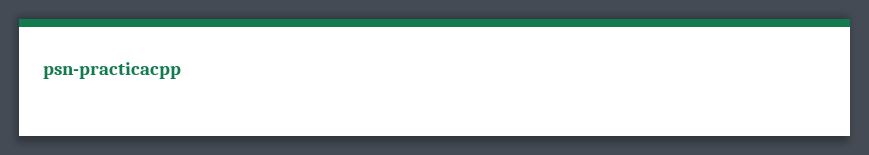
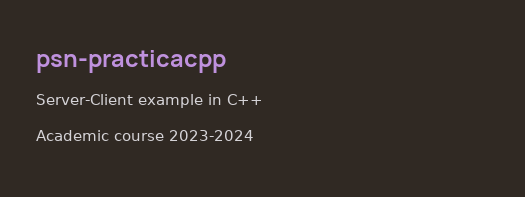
(181, 70) none -> [36,94,263,108] [36,130,254,141] // Server-Client example in C++ // Academic course 2023-2024

